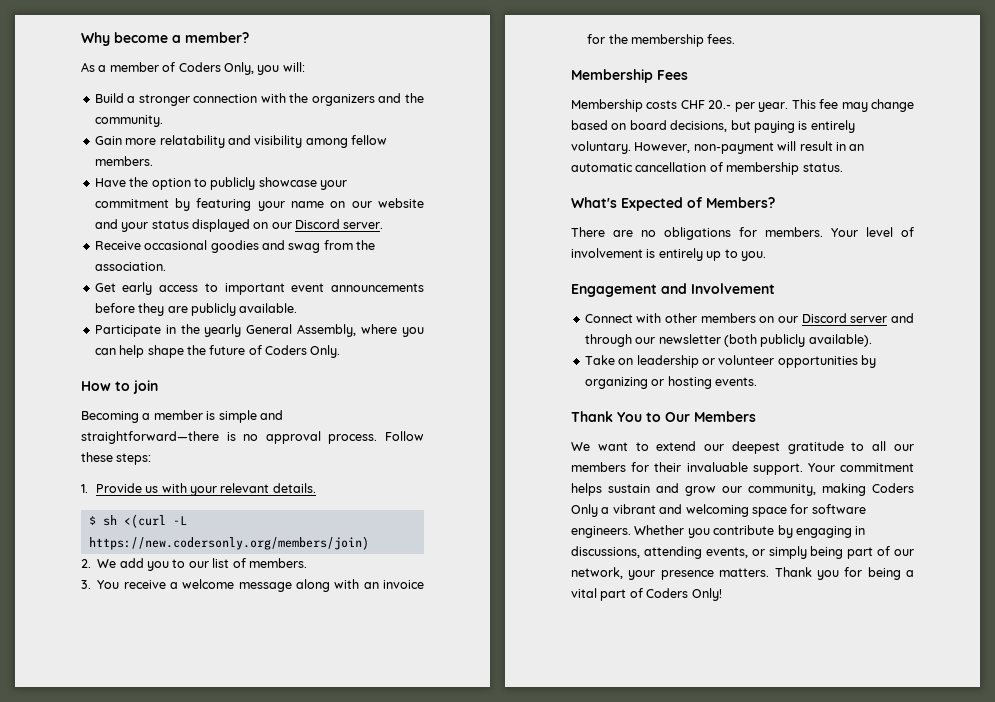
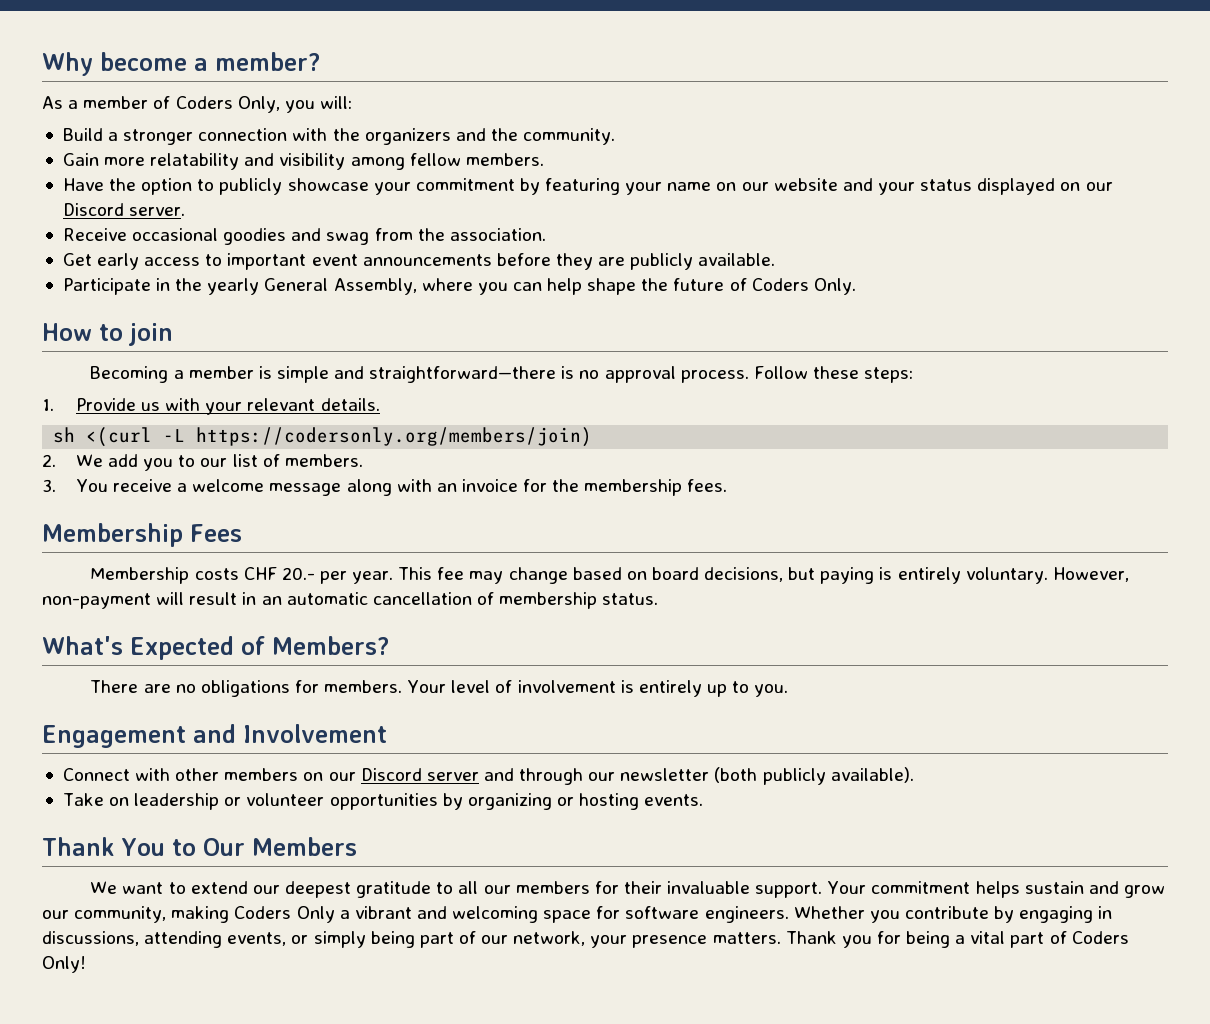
[88,516,96,525] $ -> (380, 404) none
[88,536,369,550] https://new.codersonly.org/members/join) -> [196,427,593,447] https://codersonly.org/members/join)

